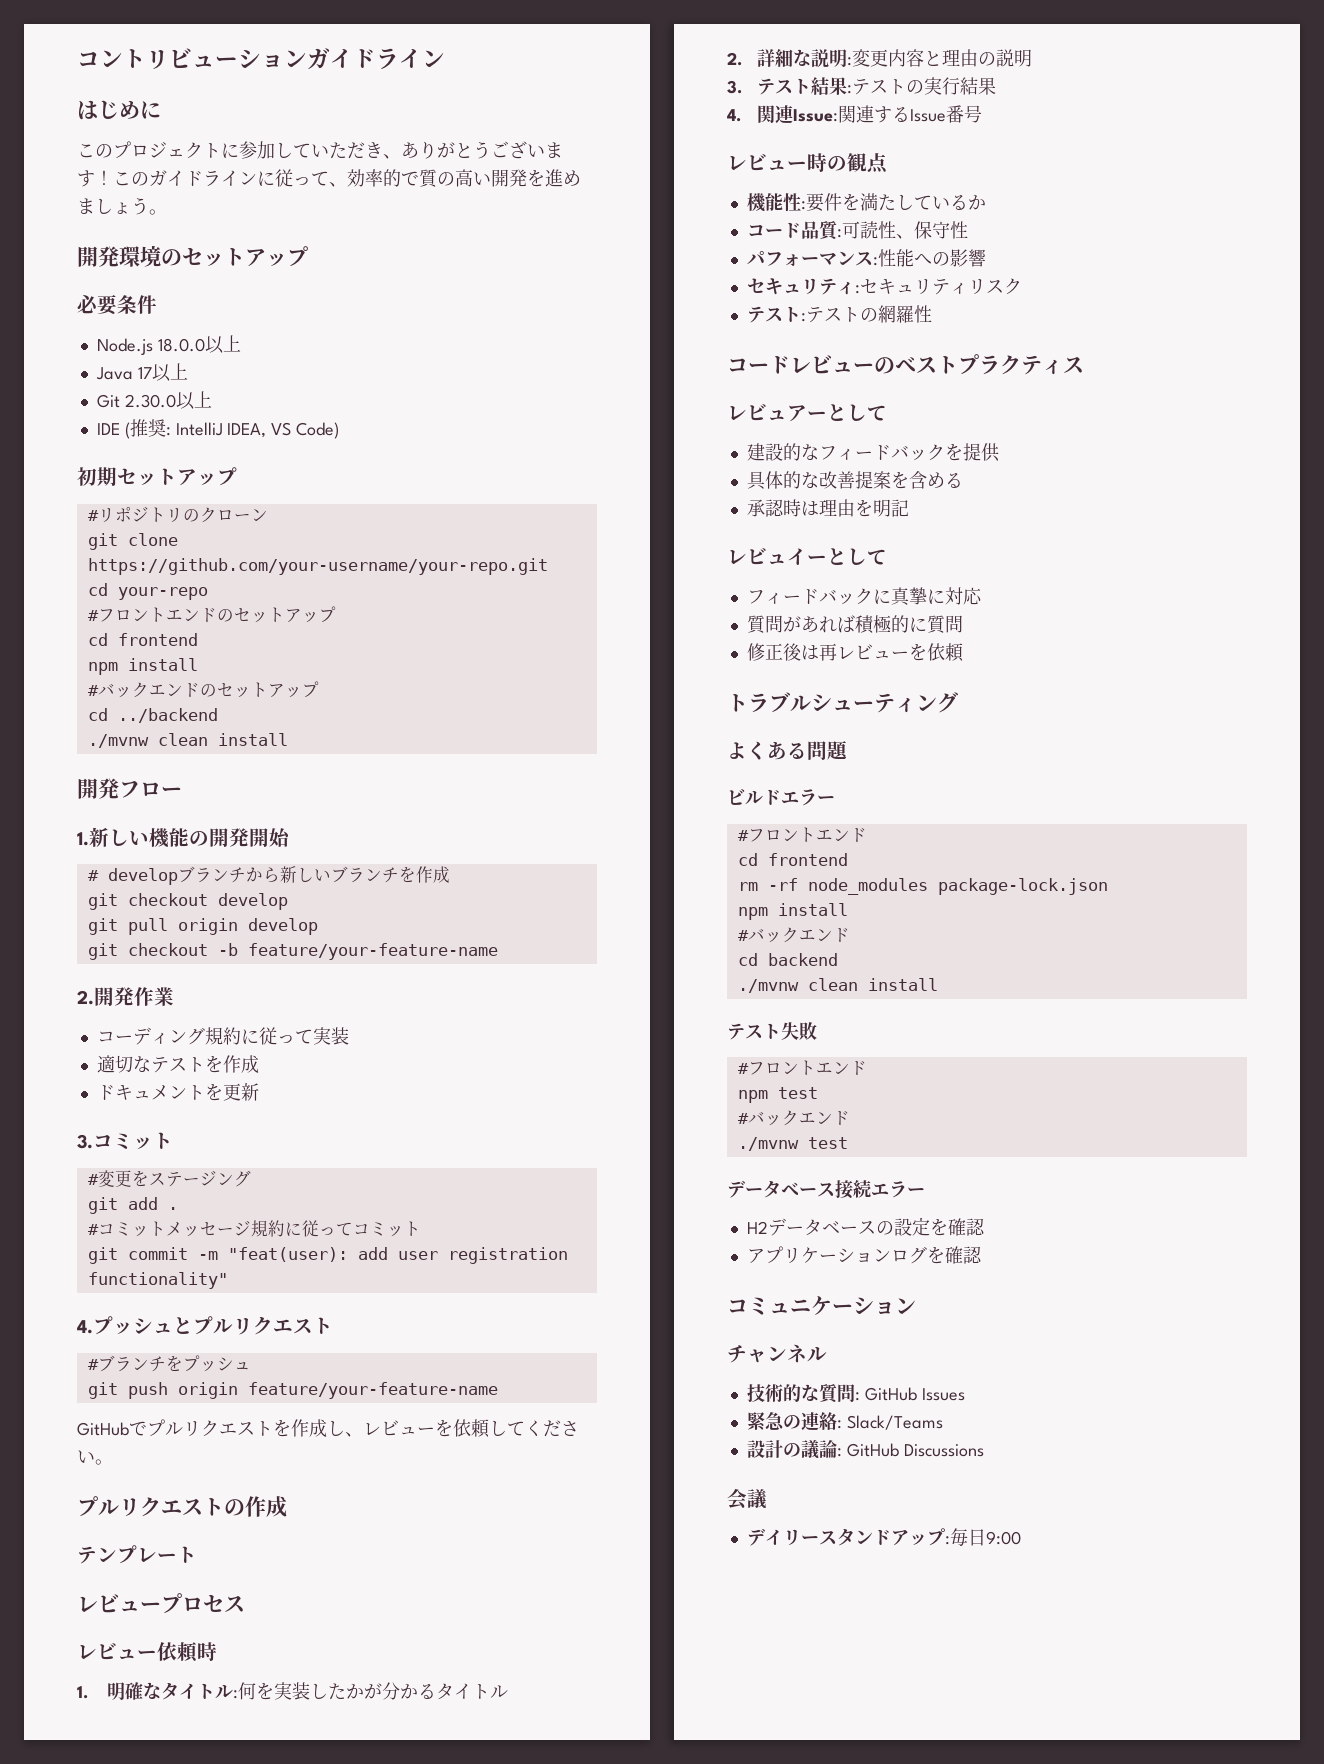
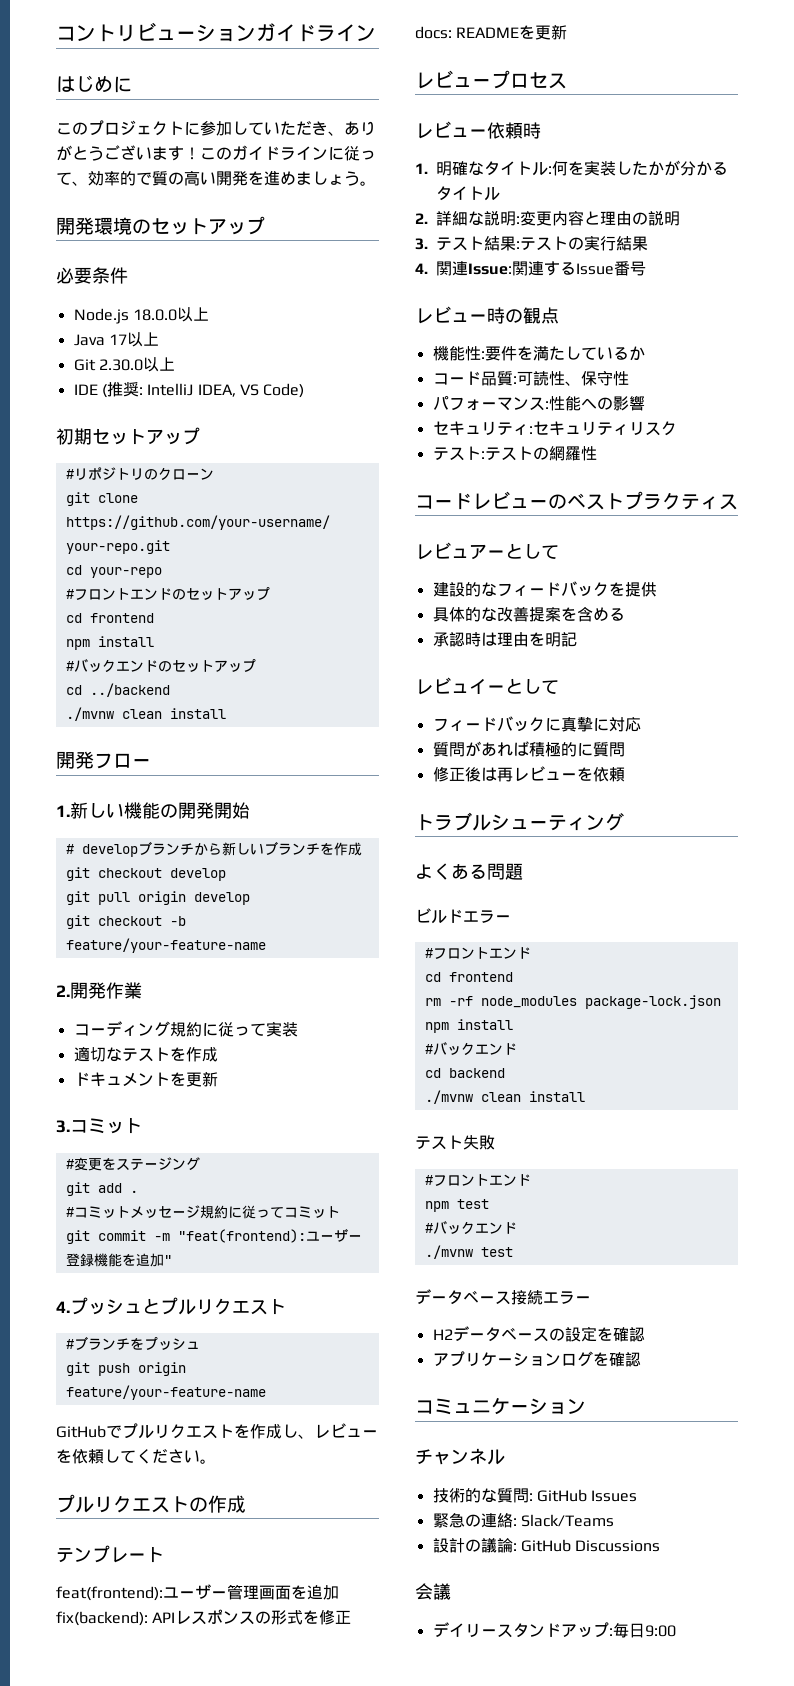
[227,1247,568,1264] [87,1272,228,1289] "feat(user): add user registration functionality" -> [177,1229,362,1243] [65,1253,172,1267] "feat(frontend):ユーザー登録機能を追加"
(197, 1554) none -> [56,1584,339,1601] [56,1609,352,1626] [415,24,568,40] // feat(frontend):ユーザー管理画面を追加fix(backend): APIレスポンスの形式を修正docs: READMEを更新

